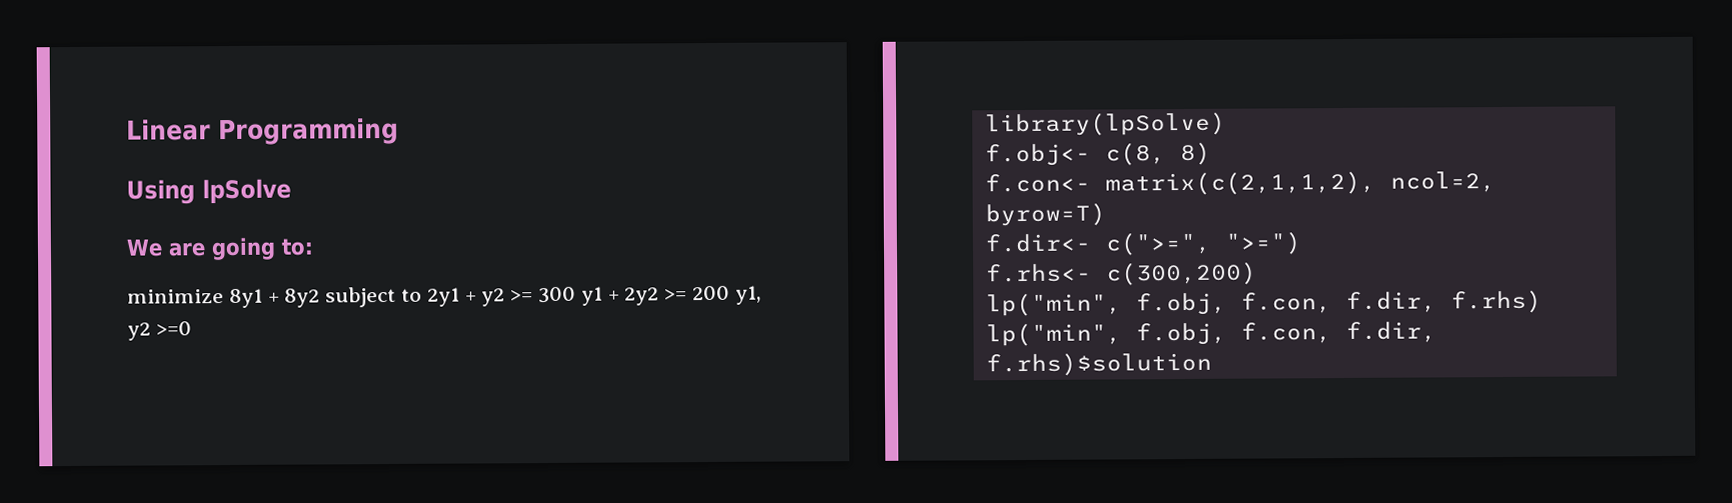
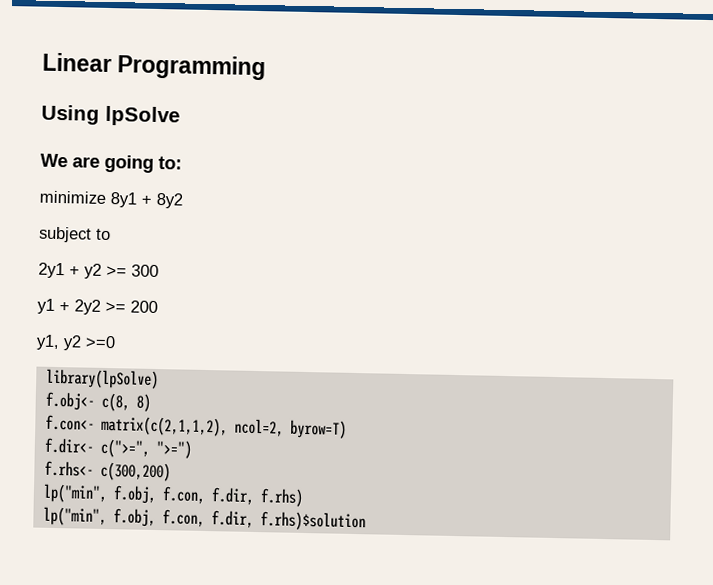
(321, 298) none -> (183, 200) //
(423, 295) none -> (111, 234) //
(577, 295) none -> (159, 271) //
(731, 293) none -> (158, 307) //

